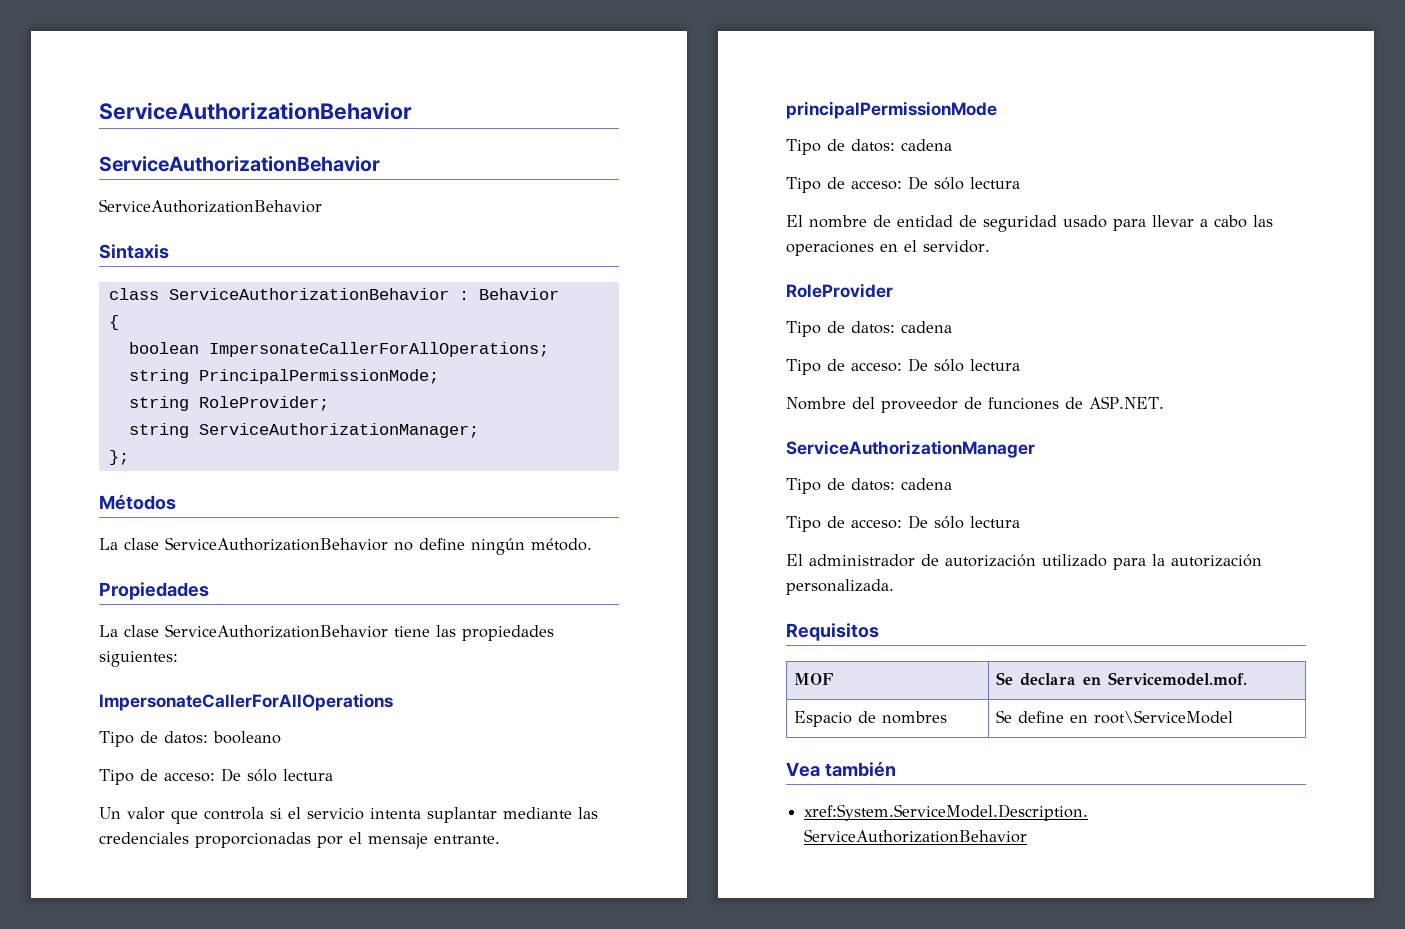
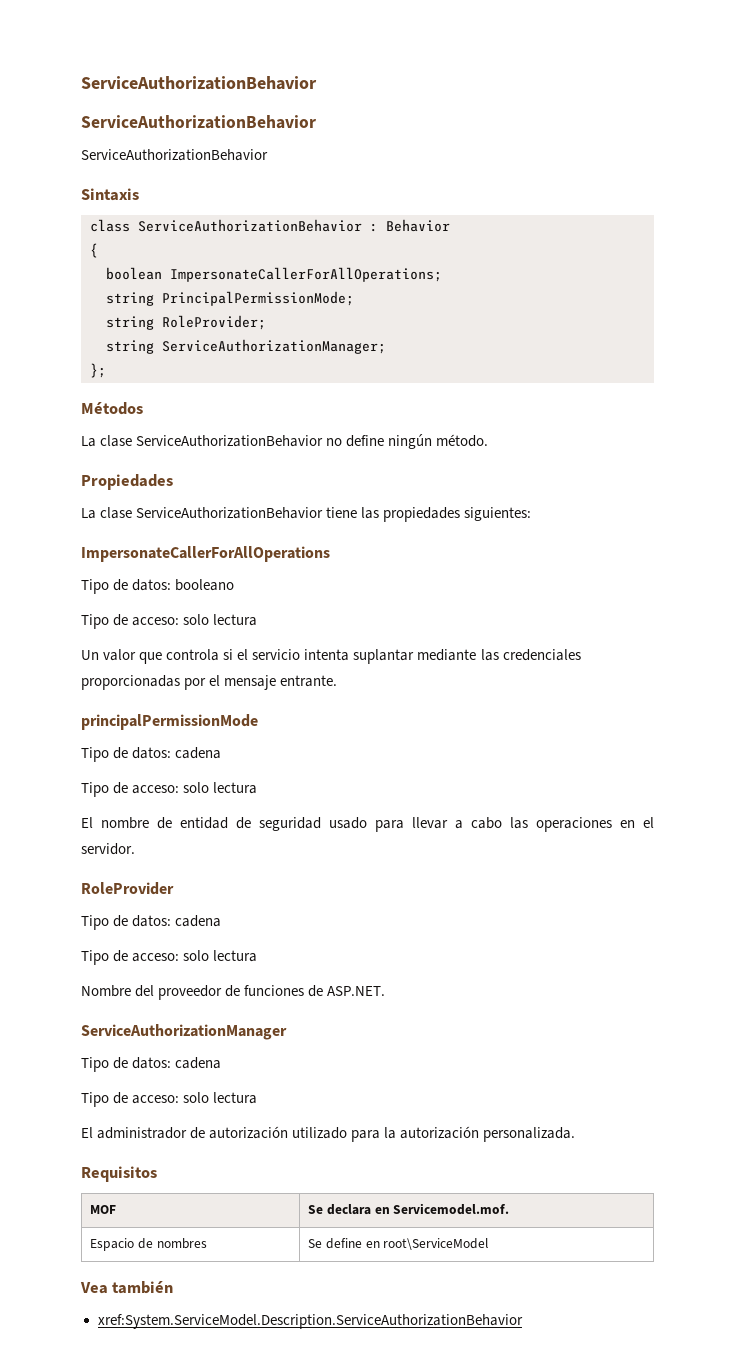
[221,768,277,782] De sólo -> [183,614,210,625] solo
[908,176,964,190] De sólo -> [183,782,210,793] solo
[908,358,964,372] De sólo -> [183,950,210,961] solo
[908,515,964,529] De sólo -> [183,1092,210,1103] solo

